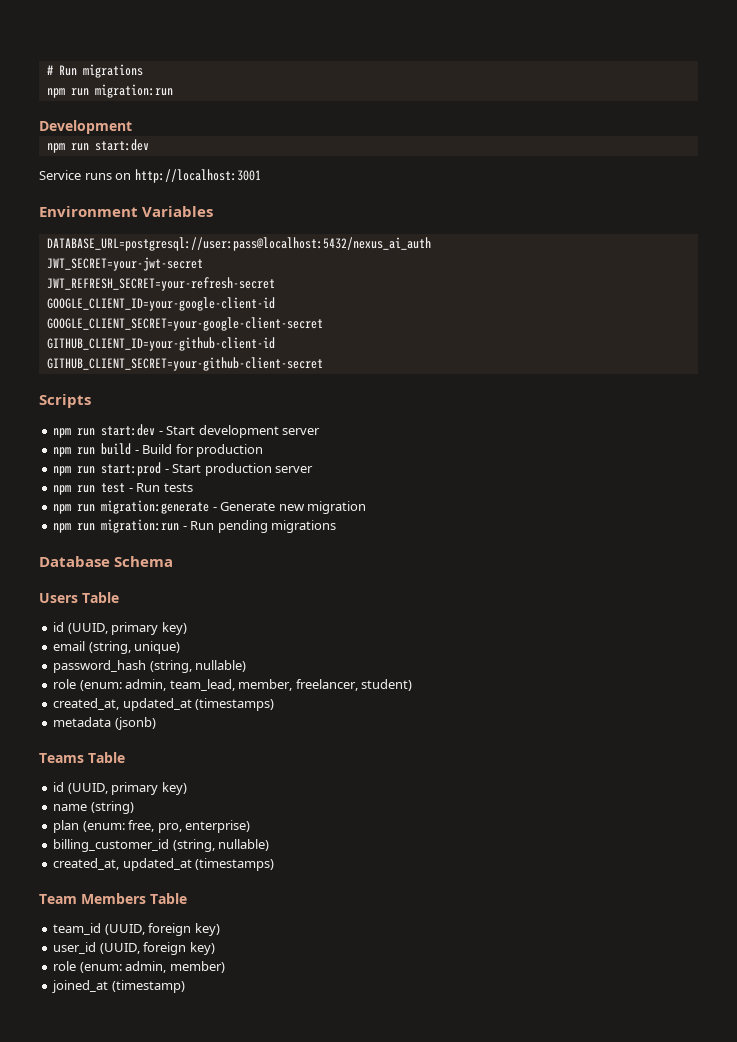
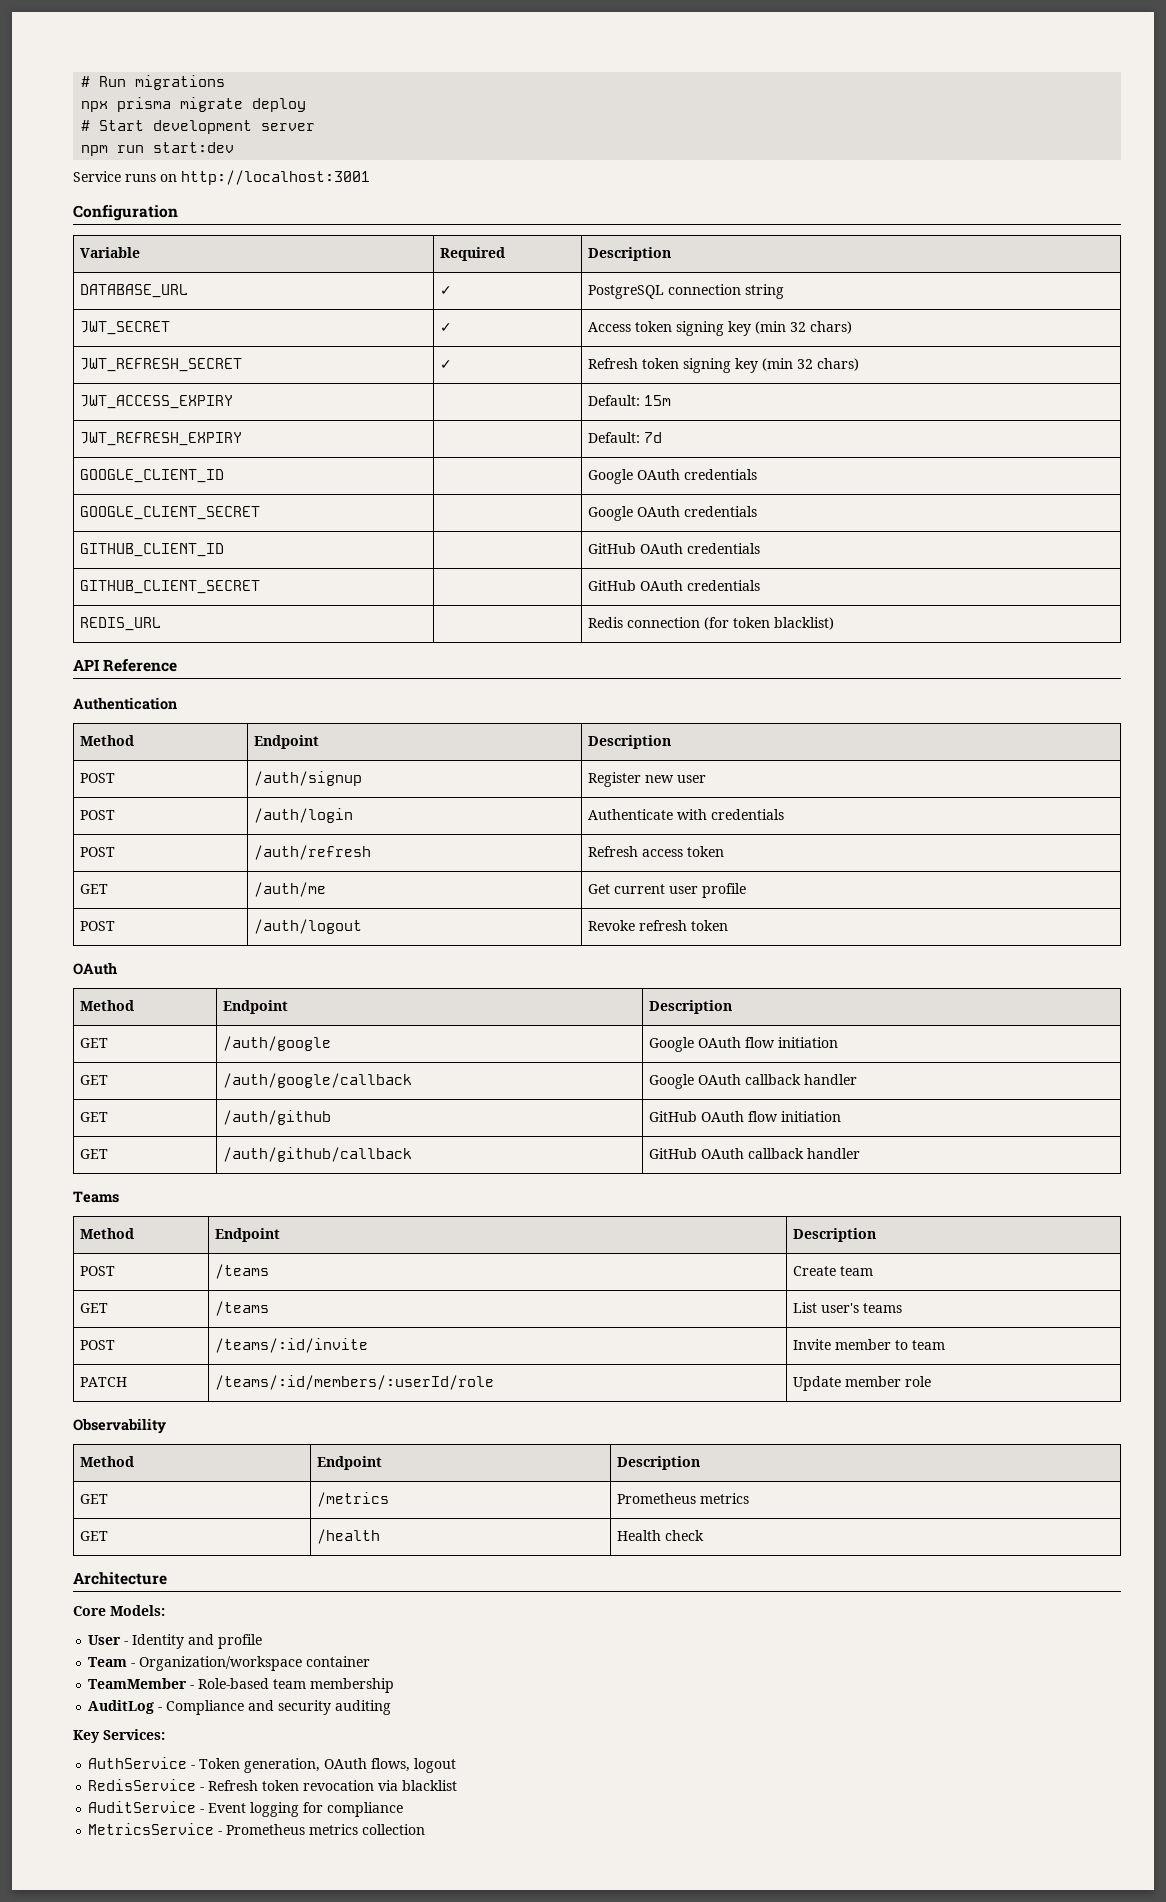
[46,84,173,98] [39,120,132,134] npm run migration:run // Development -> [81,97,307,112] [81,120,316,134] npx prisma migrate deploy // # Start development server
[39,206,214,217] [46,237,431,251] [46,257,203,271] [46,277,275,291] [46,297,275,311] [46,317,323,331] [46,337,275,351] [46,357,323,371] [39,394,91,408] [53,424,321,438] [53,443,264,457] [53,462,314,476] [53,483,193,495] [53,500,367,514] [53,519,337,533] [39,556,174,567] [39,592,119,603] [53,622,187,635] [53,641,181,654] [53,660,247,673] [53,679,413,691] [53,698,275,711] [53,717,156,730] [39,752,125,763] [53,782,187,795] [53,801,134,814] [53,820,251,833] [53,839,270,852] [53,858,275,871] [39,893,187,904] [53,923,220,936] [53,942,215,955] [53,961,225,973] [52,980,185,993] Environment Variables // DATABASE_URL=postgresql://user:pass@localhost:5432/nexus_ai_auth // JWT_SECRET=your-jwt-secret // JWT_REFRESH_SECRET=your-refresh-secret // GOOGLE_CLIENT_ID=your-google-client-id // GOOGLE_CLIENT_SECRET=your-google-client-secret // GITHUB_CLIENT_ID=your-github-client-id // GITHUB_CLIENT_SECRET=your-github-client-secret // Scripts // npm run start:dev - Start development server // npm run build - Build for production // npm run start:prod - Start production server // npm run test - Run tests // npm run migration:generate - Generate new migration // npm run migration:run - Run pending migrations // Database Schema // Users Table // id (UUID, primary key) // email (string, unique) // password_hash (string, nullable) // role (enum: admin, team_lead, member, freelancer, student) // created_at, updated_at (timestamps) // metadata (jsonb) // Teams Table // id (UUID, primary key) // name (string) // plan (enum: free, pro, enterprise) // billing_customer_id (string, nullable) // created_at, updated_at (timestamps) // Team Members Table // team_id (UUID, foreign key) // user_id (UUID, foreign key) // role (enum: admin, member) // joined_at (timestamp) -> [73,205,178,221] [79,247,140,258] [439,247,505,261] [587,247,671,261] [79,284,188,298] [439,286,452,295] [587,284,784,299] [79,321,170,335] [439,323,452,332] [587,321,852,336] [79,358,242,372] [439,360,452,369] [587,358,859,373] [79,395,233,409] [587,395,671,406] [79,432,242,446] [587,432,662,443] [79,469,224,483] [587,469,757,484] [79,506,260,520] [587,506,757,521] [79,543,224,557] [587,543,760,554] [79,580,260,594] [587,580,760,591] [79,617,161,631] [587,617,834,630] [73,659,178,672] [73,697,177,710] [79,735,134,746] [253,735,319,749] [587,735,671,749] [79,773,115,783] [253,771,362,786] [587,772,706,787] [79,810,115,820] [253,808,353,823] [587,809,784,820] [79,847,115,857] [253,845,371,860] [587,846,724,857] [79,884,108,894] [253,882,326,897] [587,883,746,898] [79,921,115,931] [253,919,362,934] [587,920,728,931] [73,962,117,975] [79,1000,134,1011] [222,1000,288,1014] [648,1000,732,1014] [79,1038,108,1048] [222,1036,331,1051] [648,1037,838,1052] [79,1075,108,1085] [222,1073,412,1088] [648,1074,857,1089] [79,1112,108,1122] [222,1110,331,1125] [648,1111,841,1122] [79,1149,108,1159] [222,1147,412,1162] [648,1148,860,1159] [73,1191,119,1203] [79,1228,134,1239] [214,1228,280,1242] [792,1228,876,1242] [79,1266,115,1276] [214,1264,269,1279] [792,1266,873,1276] [79,1303,108,1313] [214,1301,269,1316] [792,1302,902,1313] [79,1340,115,1350] [214,1338,368,1353] [792,1339,945,1350] [79,1377,127,1387] [214,1375,494,1390] [792,1376,931,1391] [73,1418,166,1434] [79,1456,134,1467] [316,1456,382,1470] [616,1456,700,1470] [79,1494,108,1504] [316,1492,389,1507] [616,1493,749,1504] [79,1531,108,1541] [316,1529,380,1544] [616,1530,704,1541] [73,1572,167,1585] [73,1605,165,1616] [88,1634,263,1649] [88,1656,371,1671] [88,1678,395,1693] [88,1700,392,1715] [73,1729,165,1743] [88,1757,457,1773] [88,1779,458,1791] [88,1801,404,1817] [88,1823,426,1835] Configuration // Variable | Required | Description // DATABASE_URL | ✓ | PostgreSQL connection string // JWT_SECRET | ✓ | Access token signing key (min 32 chars) // JWT_REFRESH_SECRET | ✓ | Refresh token signing key (min 32 chars) // JWT_ACCESS_EXPIRY | | Default: 15m // JWT_REFRESH_EXPIRY | | Default: 7d // GOOGLE_CLIENT_ID | | Google OAuth credentials // GOOGLE_CLIENT_SECRET | | Google OAuth credentials // GITHUB_CLIENT_ID | | GitHub OAuth credentials // GITHUB_CLIENT_SECRET | | GitHub OAuth credentials // REDIS_URL | | Redis connection (for token blacklist) // API Reference // Authentication // Method | Endpoint | Description // POST | /auth/signup | Register new user // POST | /auth/login | Authenticate with credentials // POST | /auth/refresh | Refresh access token // GET | /auth/me | Get current user profile // POST | /auth/logout | Revoke refresh token // OAuth // Method | Endpoint | Description // GET | /auth/google | Google OAuth flow initiation // GET | /auth/google/callback | Google OAuth callback handler // GET | /auth/github | GitHub OAuth flow initiation // GET | /auth/github/callback | GitHub OAuth callback handler // Teams // Method | Endpoint | Description // POST | /teams | Create team // GET | /teams | List user's teams // POST | /teams/:id/invite | Invite member to team // PATCH | /teams/:id/members/:userId/role | Update member role // Observability // Method | Endpoint | Description // GET | /metrics | Prometheus metrics // GET | /health | Health check // Architecture // Core Models: // User - Identity and profile // Team - Organization/workspace container // TeamMember - Role-based team membership // AuditLog - Compliance and security auditing // Key Services: // AuthService - Token generation, OAuth flows, logout // RedisService - Refresh token revocation via blacklist // AuditService - Event logging for compliance // MetricsService - Prometheus metrics collection

